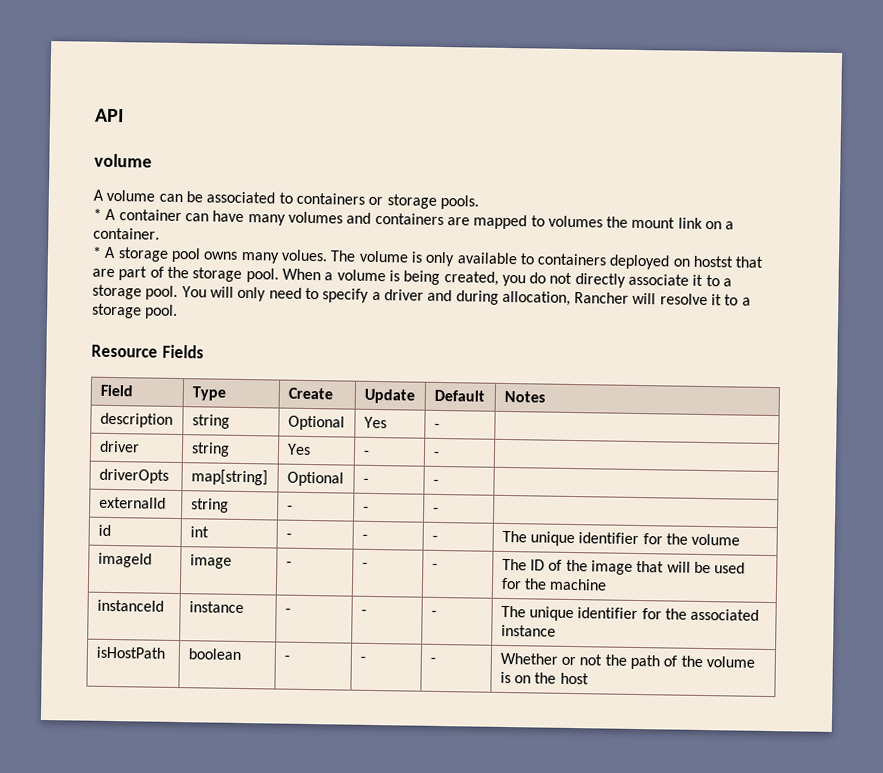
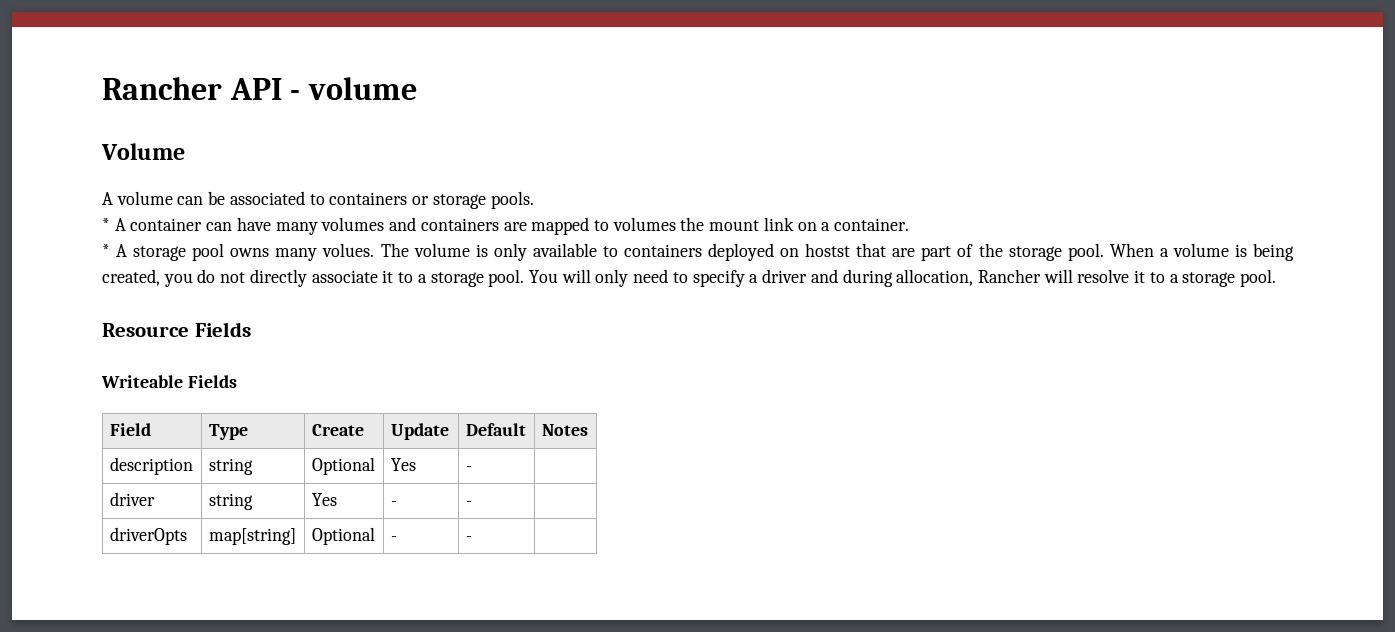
(94, 115) none -> [102,77,222,100] Rancher
[94,153,152,168] // volume -> [290,77,417,100] [101,143,185,160] - volume // Volume
(204, 351) none -> [101,375,237,388] // Writeable Fields
[98,496,166,509] [190,498,229,513] [286,505,293,511] [362,506,369,512] [432,507,439,513] [97,524,111,536] [189,526,209,538] [285,533,292,539] [361,534,368,540] [431,535,438,541] [501,530,741,547] [97,552,152,568] [189,554,232,569] [285,561,292,567] [361,562,368,568] [431,563,438,569] [501,558,746,575] [500,577,608,591] [96,599,164,612] [188,601,244,614] [284,608,291,614] [360,609,367,615] [430,610,437,616] [500,605,760,622] [500,624,556,637] [95,646,166,659] [187,648,241,660] [283,655,290,661] [359,656,366,662] [429,657,436,663] [499,652,755,670] [499,671,589,685] // externalId | string | - | - | - | // id | int | - | - | - | The unique identifier for the volume // imageId | image | - | - | - | The ID of the image that will be used for the machine // instanceId | instance | - | - | - | The unique identifier for the associated instance // isHostPath | boolean | - | - | - | Whether or not the path of the volume is on the host -> (472, 538) none

